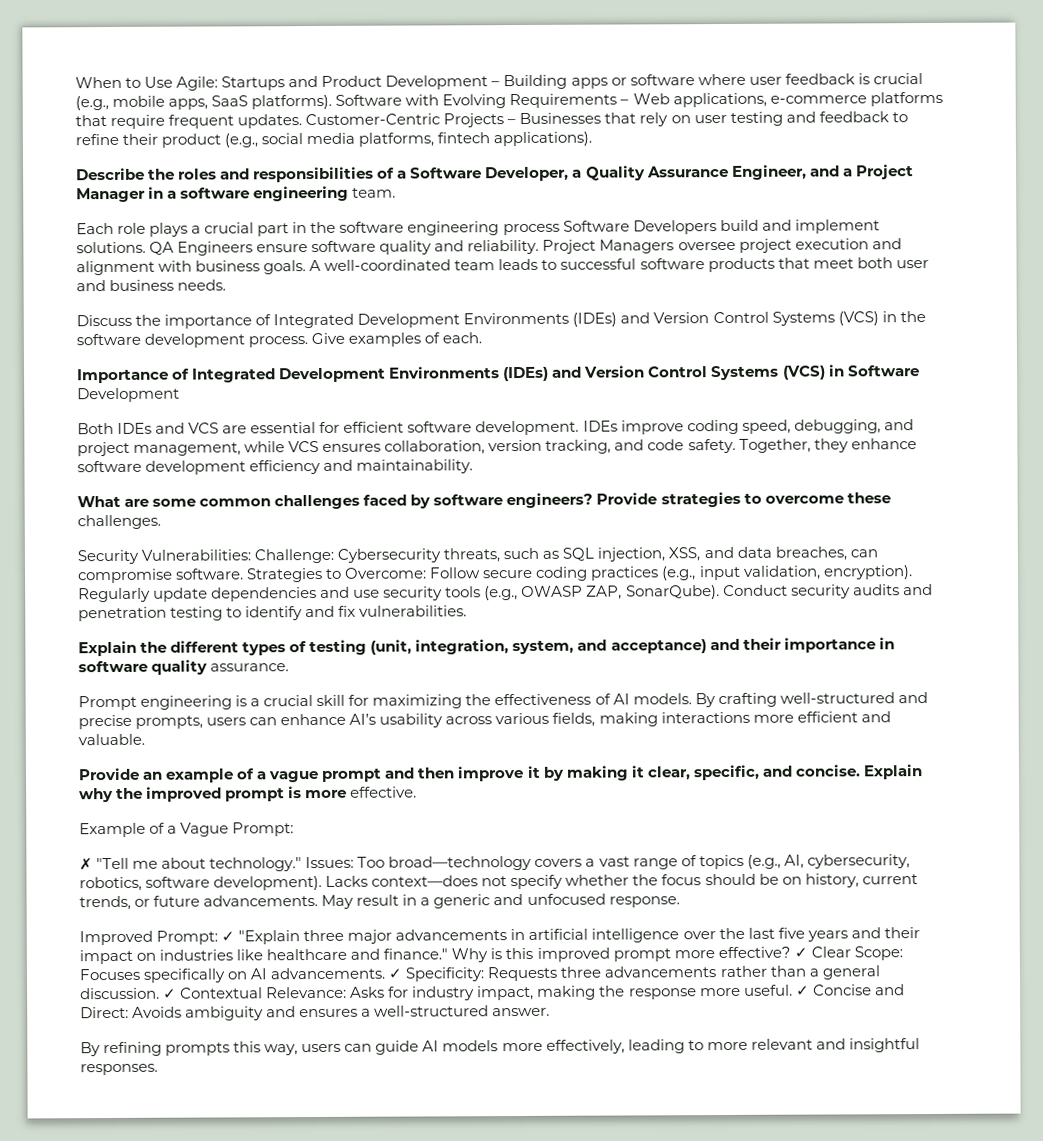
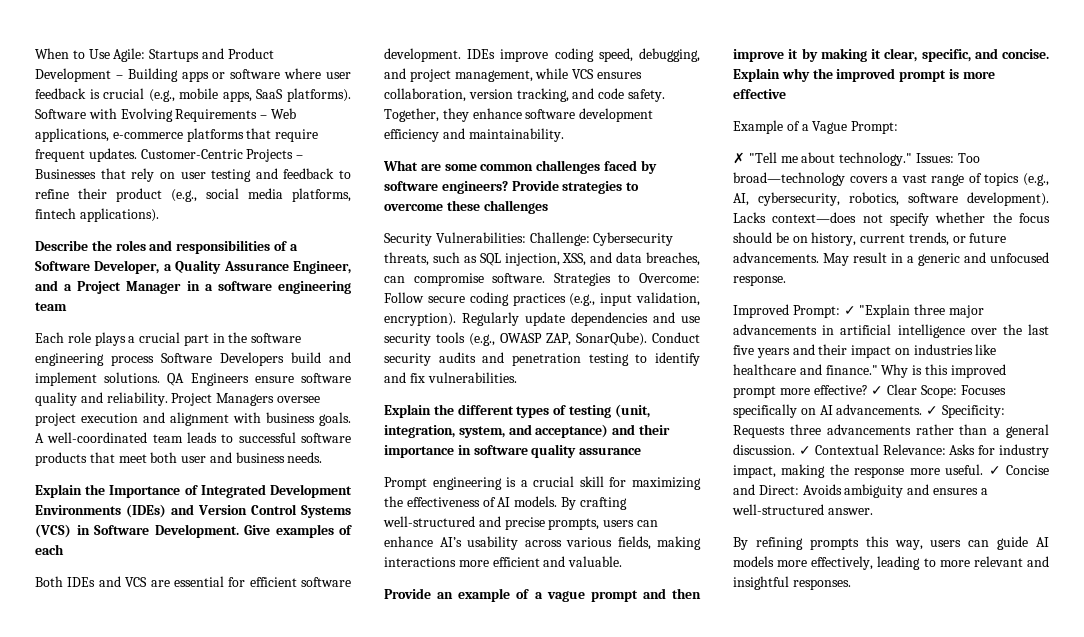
[352,187,397,198] team. -> [35,302,67,311] team
[76,311,926,329] [76,332,483,348] Discuss the importance of Integrated Development Environments (IDEs) and Version Control Systems (VCS) in the software development process. Give examples of each. // -> [35,484,106,498] Explain the
[77,387,180,403] Development -> [154,524,352,538] [35,544,64,555] Development. Give examples of each
[77,514,161,530] challenges. -> [483,200,548,214] challenges
[210,663,290,672] assurance. -> [579,447,642,455] assurance
[350,786,418,798] effective. -> [733,89,786,99] effective

